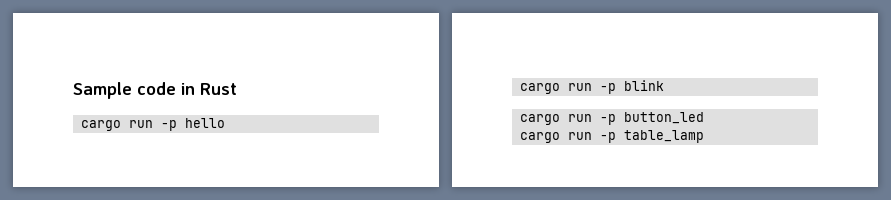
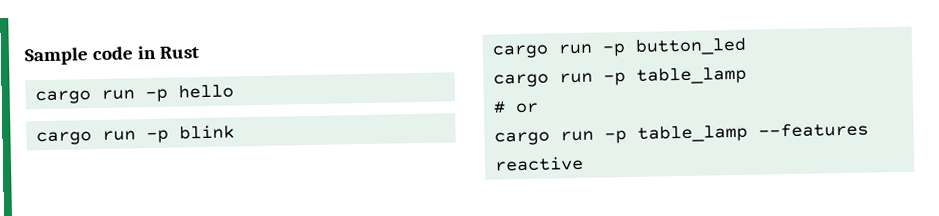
(705, 136) none -> [493,101,540,114] [494,122,870,146] [494,155,585,172] // # or // cargo run -p table_lamp --features reactive

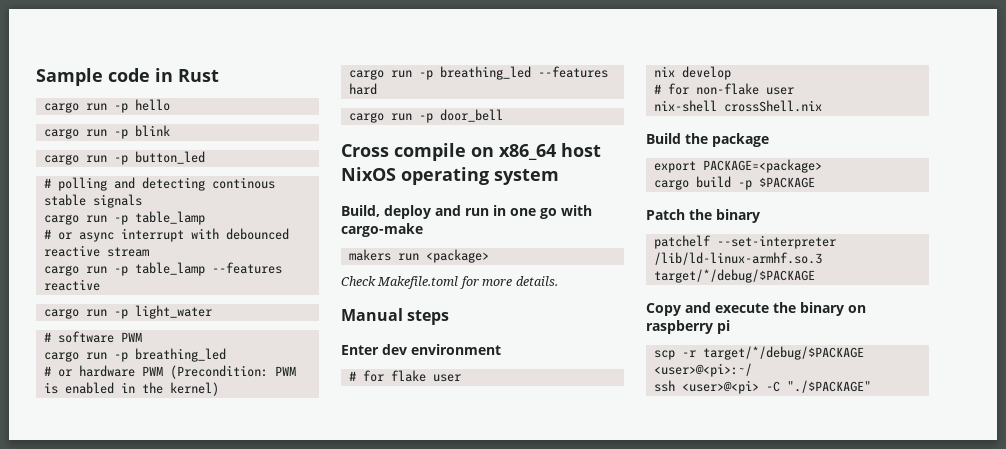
(748, 46) none -> [43,177,275,191] [43,194,142,208] // # polling and detecting continous stable signals
(540, 108) none -> [78,228,289,242] [43,245,149,257] async interrupt with debounced reactive stream
(585, 163) none -> [43,305,212,319] [43,331,142,343] [43,348,226,362] [43,365,296,379] [43,382,219,396] [348,66,608,80] [348,83,377,95] [348,109,503,123] [341,143,601,161] [341,167,559,185] [341,205,592,219] [341,223,423,237] [348,249,489,263] [341,276,558,289] [341,308,450,325] [341,344,501,355] [348,370,461,382] [653,66,731,80] [653,83,794,95] [653,100,822,112] [646,133,769,147] [653,159,822,173] [653,176,815,190] [646,209,760,223] [653,235,836,249] [653,252,822,265] [653,269,815,283] [646,302,866,316] [646,320,730,334] [653,346,864,360] [653,363,752,377] [653,380,871,394] // cargo run -p light_water // # software PWM // cargo run -p breathing_led // # or hardware PWM (Precondition: PWM is enabled in the kernel) // cargo run -p breathing_led --features hard // cargo run -p door_bell // Cross compile on x86_64 host NixOS operating system // Build, deploy and run in one go with cargo-make // makers run <package> // Check Makefile.toml for more details. // Manual steps // Enter dev environment // # for flake user // nix develop // # for non-flake user // nix-shell crossShell.nix // Build the package // export PACKAGE=<package> // cargo build -p $PACKAGE // Patch the binary // patchelf --set-interpreter /lib/ld-linux-armhf.so.3 target/*/debug/$PACKAGE // Copy and execute the binary on raspberry pi // scp -r target/*/debug/$PACKAGE <user>@<pi>:~/ // ssh <user>@<pi> -C "./$PACKAGE"

